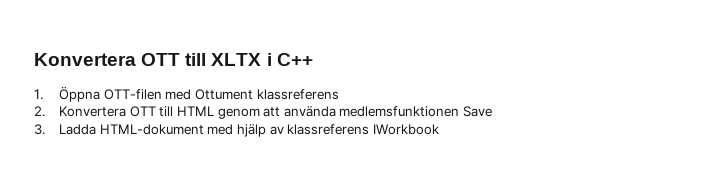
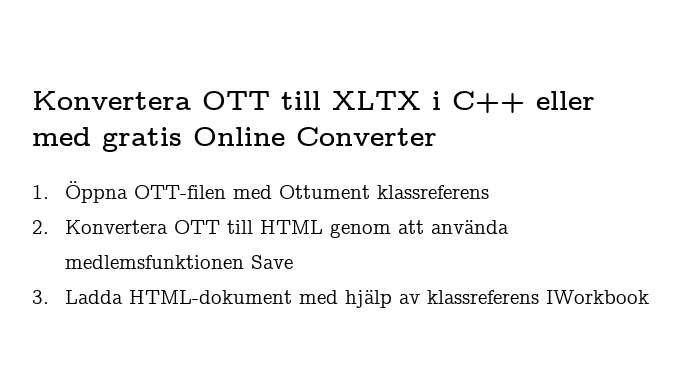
(313, 59) none -> [536,91,595,110] [32,127,437,152] eller med gratis Online Converter

